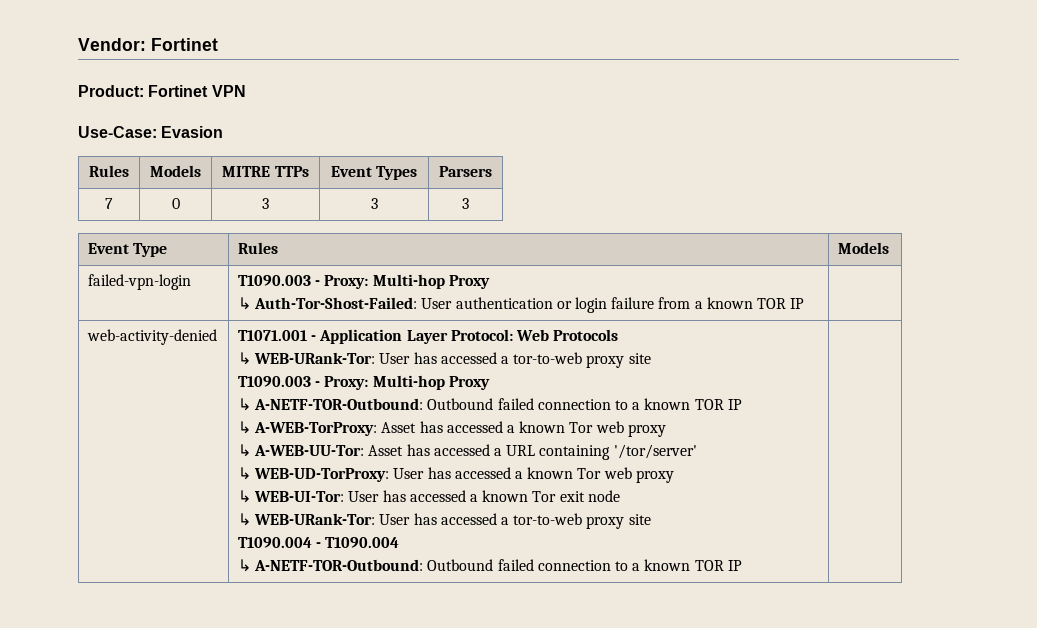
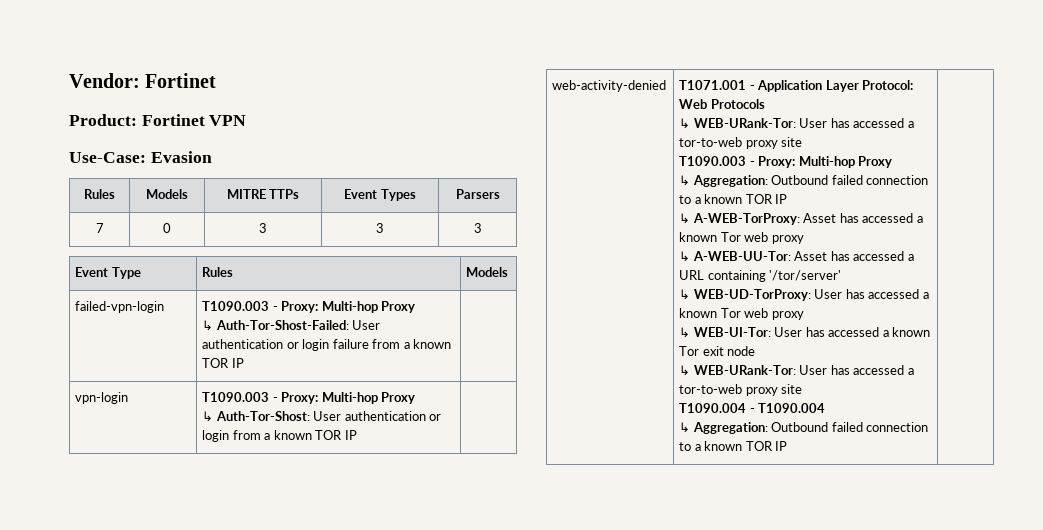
(805, 303) none -> [75,392,129,404] [202,392,416,404] [202,411,442,422] [202,430,357,442] // vpn-login | T1090.003 - Proxy: Multi-hop Proxy // ↳ Auth-Tor-Shost: User authentication or login from a known TOR IP |
[254,398,424,410] A-NETF-TOR-Outbound: -> [692,175,768,187] Aggregation:
[254,559,424,571] A-NETF-TOR-Outbound: -> [692,422,768,434] Aggregation:

